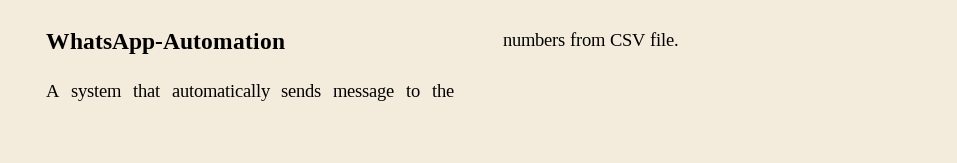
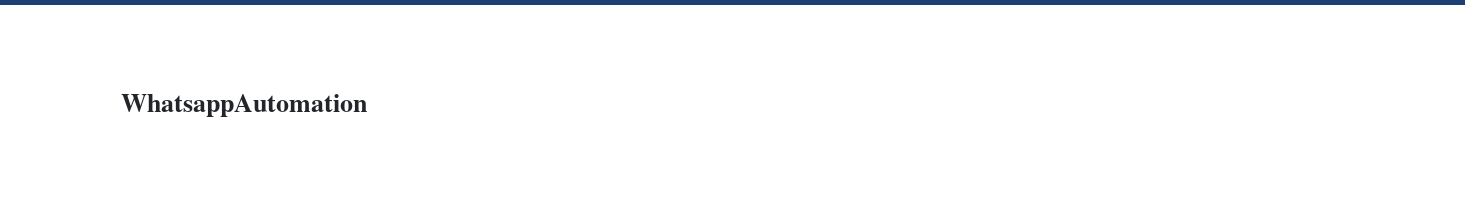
[46,33,285,54] [46,84,454,101] [503,32,679,46] WhatsApp-Automation // A system that automatically sends message to the numbers from CSV file. -> [121,94,367,117] WhatsappAutomation

